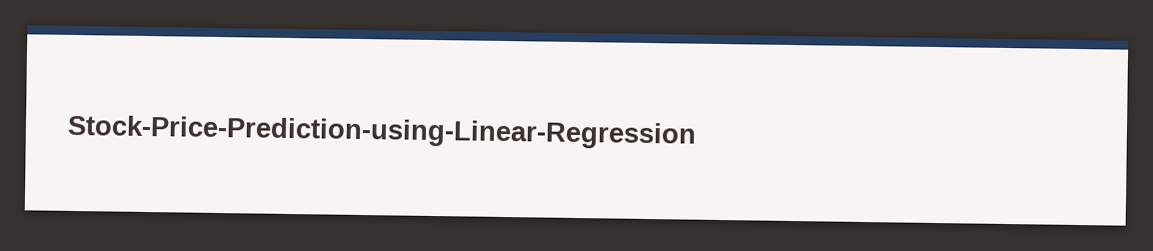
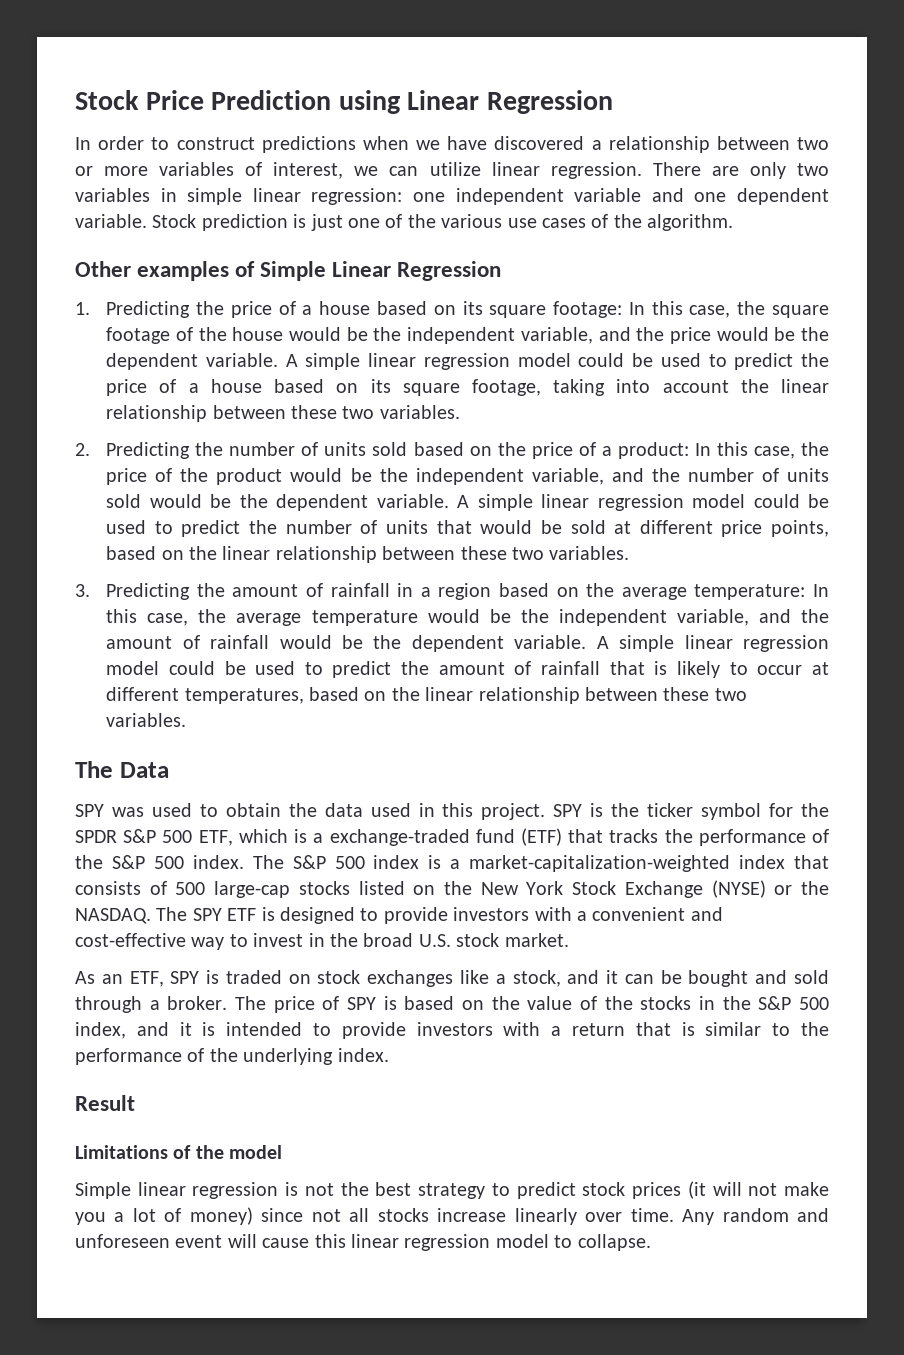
[67,114,697,150] Stock-Price-Prediction-using-Linear-Regression -> [75,90,613,114] [75,136,829,153] [75,162,830,179] [75,188,830,205] [75,214,734,231] [75,261,502,281] [75,301,829,318] [106,327,829,344] [106,353,830,370] [106,379,829,396] [106,405,460,422] [75,442,829,459] [106,468,829,485] [106,494,830,511] [106,520,830,537] [106,546,630,563] [75,583,829,600] [106,609,829,626] [106,635,829,652] [106,661,829,678] [106,687,747,704] [106,713,187,727] [75,761,169,778] [75,803,830,820] [75,828,829,846] [75,855,829,872] [75,880,829,898] [75,907,723,924] [75,933,569,950] [75,970,830,987] [75,996,829,1013] [75,1022,829,1039] [75,1048,389,1065] [75,1095,135,1111] [75,1145,283,1159] [75,1181,830,1199] [75,1207,829,1225] [75,1234,651,1251] Stock Price Prediction using Linear Regression // In order to construct predictions when we have discovered a relationship between two or more variables of interest, we can utilize linear regression. There are only two variables in simple linear regression: one independent variable and one dependent variable. Stock prediction is just one of the various use cases of the algorithm. // Other examples of Simple Linear Regression // 1. Predicting the price of a house based on its square footage: In this case, the square footage of the house would be the independent variable, and the price would be the dependent variable. A simple linear regression model could be used to predict the price of a house based on its square footage, taking into account the linear relationship between these two variables. // 2. Predicting the number of units sold based on the price of a product: In this case, the price of the product would be the independent variable, and the number of units sold would be the dependent variable. A simple linear regression model could be used to predict the number of units that would be sold at different price points, based on the linear relationship between these two variables. // 3. Predicting the amount of rainfall in a region based on the average temperature: In this case, the average temperature would be the independent variable, and the amount of rainfall would be the dependent variable. A simple linear regression model could be used to predict the amount of rainfall that is likely to occur at different temperatures, based on the linear relationship between these two variables. // The Data // SPY was used to obtain the data used in this project. SPY is the ticker symbol for the SPDR S&P 500 ETF, which is a exchange-traded fund (ETF) that tracks the performance of the S&P 500 index. The S&P 500 index is a market-capitalization-weighted index that consists of 500 large-cap stocks listed on the New York Stock Exchange (NYSE) or the NASDAQ. The SPY ETF is designed to provide investors with a convenient and cost-effective way to invest in the broad U.S. stock market. // As an ETF, SPY is traded on stock exchanges like a stock, and it can be bought and sold through a broker. The price of SPY is based on the value of the stocks in the S&P 500 index, and it is intended to provide investors with a return that is similar to the performance of the underlying index. // Result // Limitations of the model // Simple linear regression is not the best strategy to predict stock prices (it will not make you a lot of money) since not all stocks increase linearly over time. Any random and unforeseen event will cause this linear regression model to collapse.

